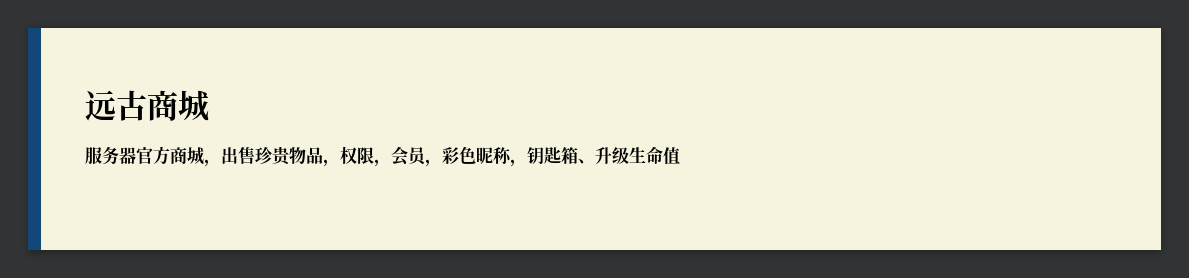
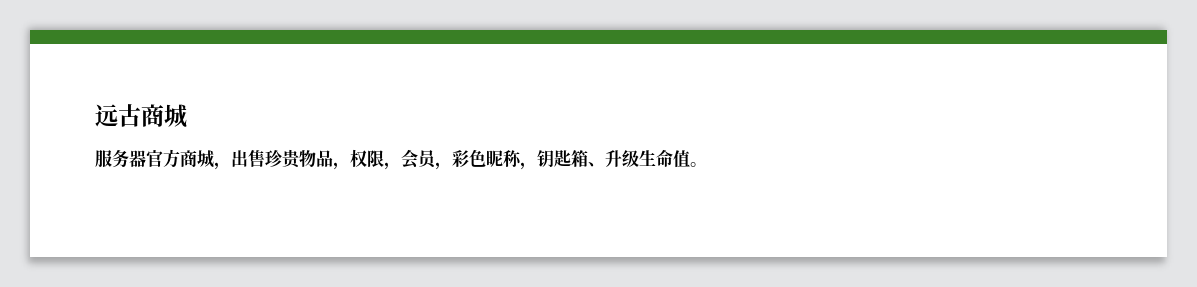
(680, 156) none -> [690,162,707,167] 。

